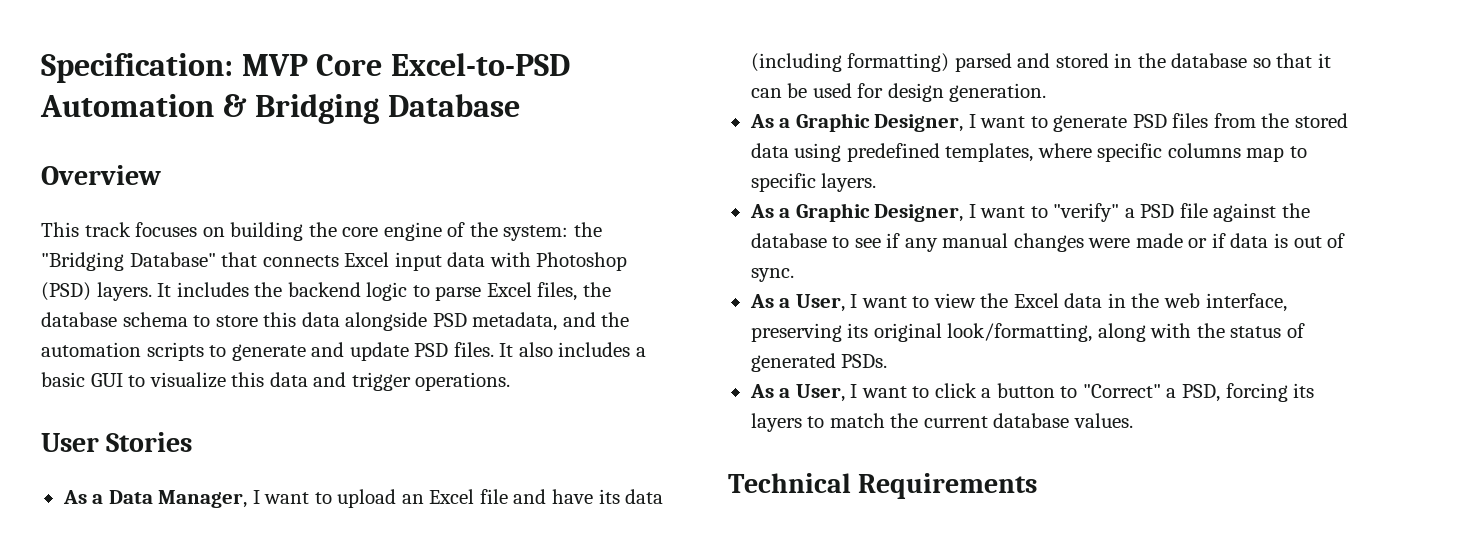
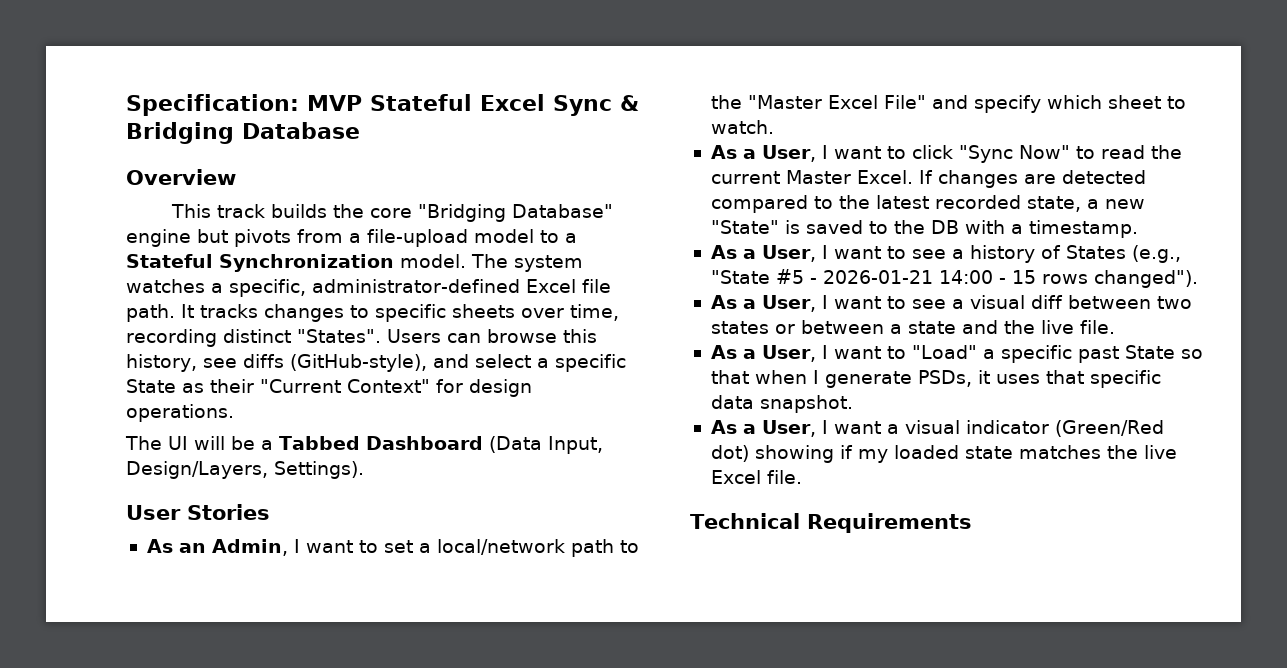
[316,53,570,76] [40,94,214,117] Core Excel-to-PSD Automation -> [370,94,612,116] Stateful Excel Sync
[135,222,602,241] [41,252,628,271] [41,282,611,301] [41,312,630,331] [41,342,646,361] [41,372,511,391] [41,432,193,452] [62,489,664,508] [750,53,1331,72] [750,83,1047,102] [749,113,1348,132] [750,143,1307,162] [750,173,877,192] [749,203,1310,222] [750,233,1346,252] [750,268,794,282] [749,293,1287,312] [750,323,1305,342] [750,353,888,372] focuses on building the core engine of the system: the "Bridging Database" that connects Excel input data with Photoshop (PSD) layers. It includes the backend logic to parse Excel files, the database schema to store this data alongside PSD metadata, and the automation scripts to generate and update PSD files. It also includes a basic GUI to visualize this data and trigger operations. // User Stories // As a Data Manager, I want to upload an Excel file and have its data (including formatting) parsed and stored in the database so that it can be used for design generation. // As a Graphic Designer, I want to generate PSD files from the stored data using predefined templates, where specific columns map to specific layers. // As a Graphic Designer, I want to "verify" a PSD file against the database to see if any manual changes were made or if data is out of sync. // As a User, I want to view the Excel data in the web interface, preserving its original look/formatting, along with the status of generated PSDs. -> [271,204,614,222] [126,229,577,247] [126,254,583,272] [126,279,611,297] [126,304,619,322] [126,329,597,347] [126,354,626,372] [126,379,532,397] [126,404,234,422] [125,436,603,454] [126,461,364,479] [126,504,270,520] [146,539,639,557] [710,95,1186,113] [710,120,774,134] builds the core "Bridging Database" engine but pivots from a file-upload model to a Stateful Synchronization model. The system watches a specific, administrator-defined Excel file path. It tracks changes to specific sheets over time, recording distinct "States". Users can browse this history, see diffs (GitHub-style), and select a specific State as their "Current Context" for design operations. // The UI will be a Tabbed Dashboard (Data Input, Design/Layers, Settings). // User Stories // As an Admin, I want to set a local/network path to the "Master Excel File" and specify which sheet to watch.
[981,383,1315,402] [750,413,1133,432] a button to "Correct" a PSD, forcing its layers to match the current database values. -> [958,145,1182,163] [710,170,1146,188] [710,195,1145,213] [710,220,1138,238] [710,245,1181,263] [710,269,1198,288] [710,295,1192,312] [710,320,1115,334] [710,345,1203,363] [710,370,1161,388] [710,395,853,413] [710,420,1164,437] [710,445,1177,463] [710,470,802,484] "Sync Now" to read the current Master Excel. If changes are detected compared to the latest recorded state, a new "State" is saved to the DB with a timestamp. // As a User, I want to see a history of States (e.g., "State #5 - 2026-01-21 14:00 - 15 rows changed"). // As a User, I want to see a visual diff between two states or between a state and the live file. // As a User, I want to "Load" a specific past State so that when I generate PSDs, it uses that specific data snapshot. // As a User, I want a visual indicator (Green/Red dot) showing if my loaded state matches the live Excel file.

